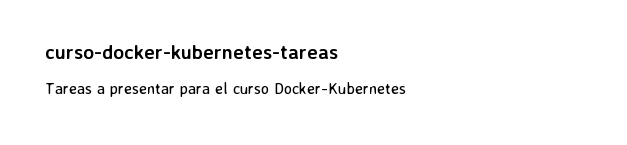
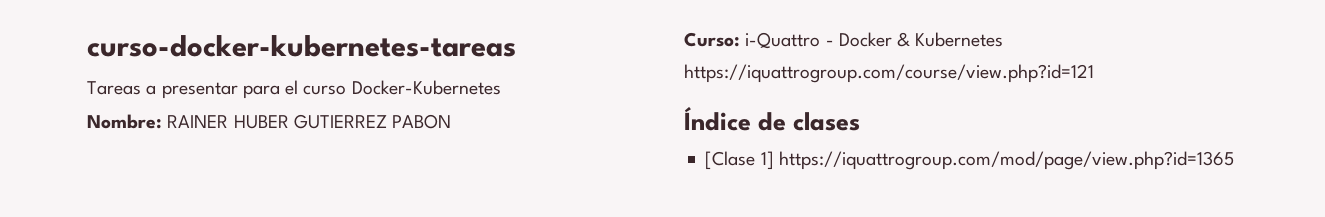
(406, 88) none -> [87,114,452,129] [684,32,1004,49] [684,64,1094,83] [684,106,861,131] [705,151,1234,170] // Nombre: RAINER HUBER GUTIERREZ PABON // Curso: i-Quattro - Docker & Kubernetes // https://iquattrogroup.com/course/view.php?id=121 // Índice de clases // [Clase 1] https://iquattrogroup.com/mod/page/view.php?id=1365

